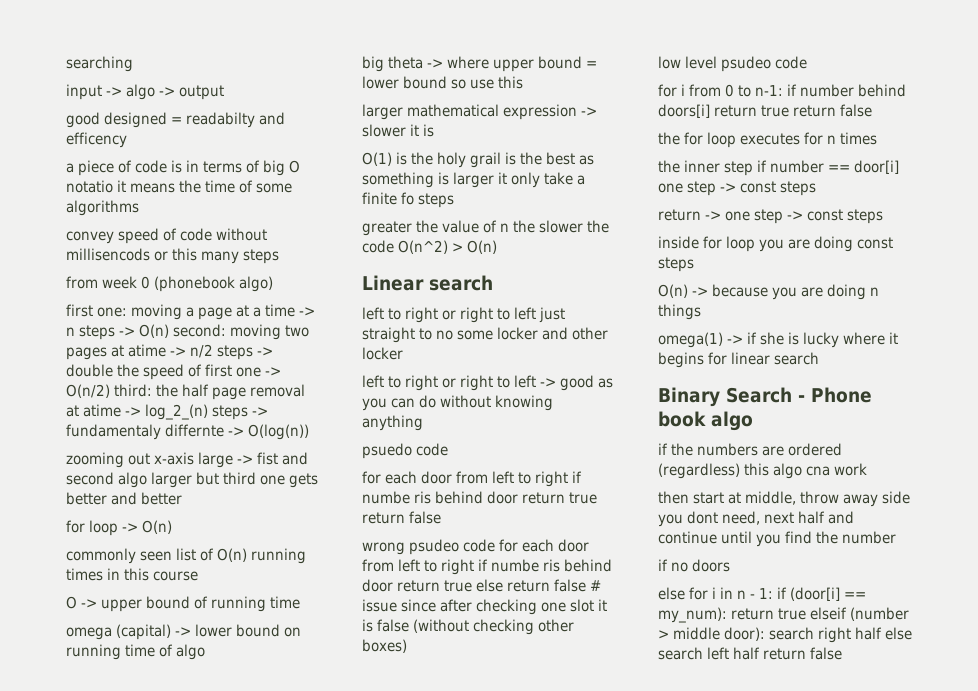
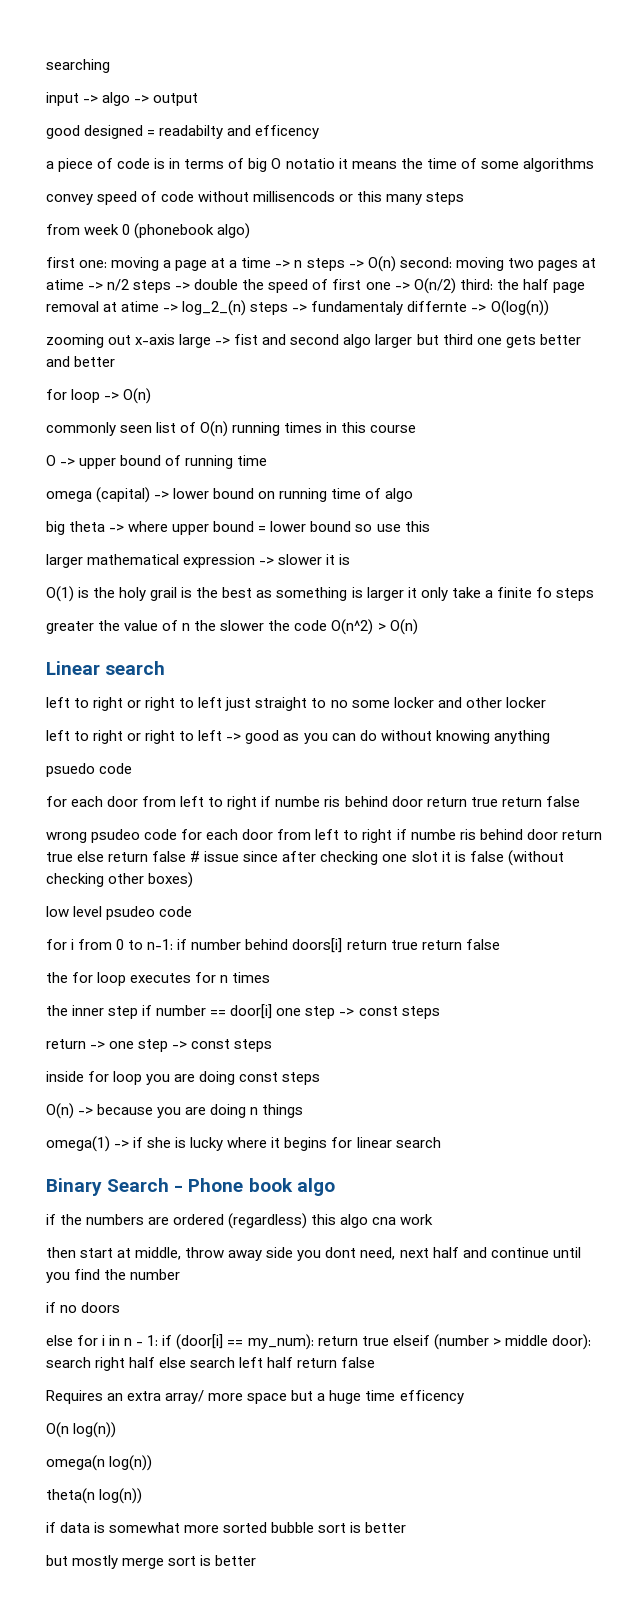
(842, 653) none -> [46,1390,464,1404] [46,1422,117,1438] [46,1455,153,1471] [46,1488,143,1504] [46,1522,407,1533] [46,1555,257,1569] // Requires an extra array/ more space but a huge time efficency // O(n log(n)) // omega(n log(n)) // theta(n log(n)) // if data is somewhat more sorted bubble sort is better // but mostly merge sort is better

